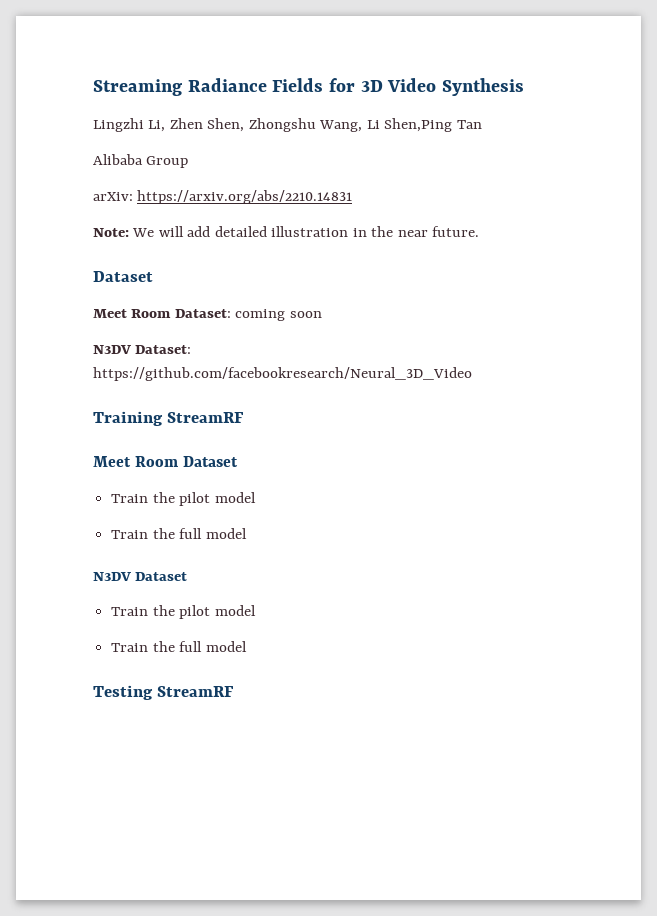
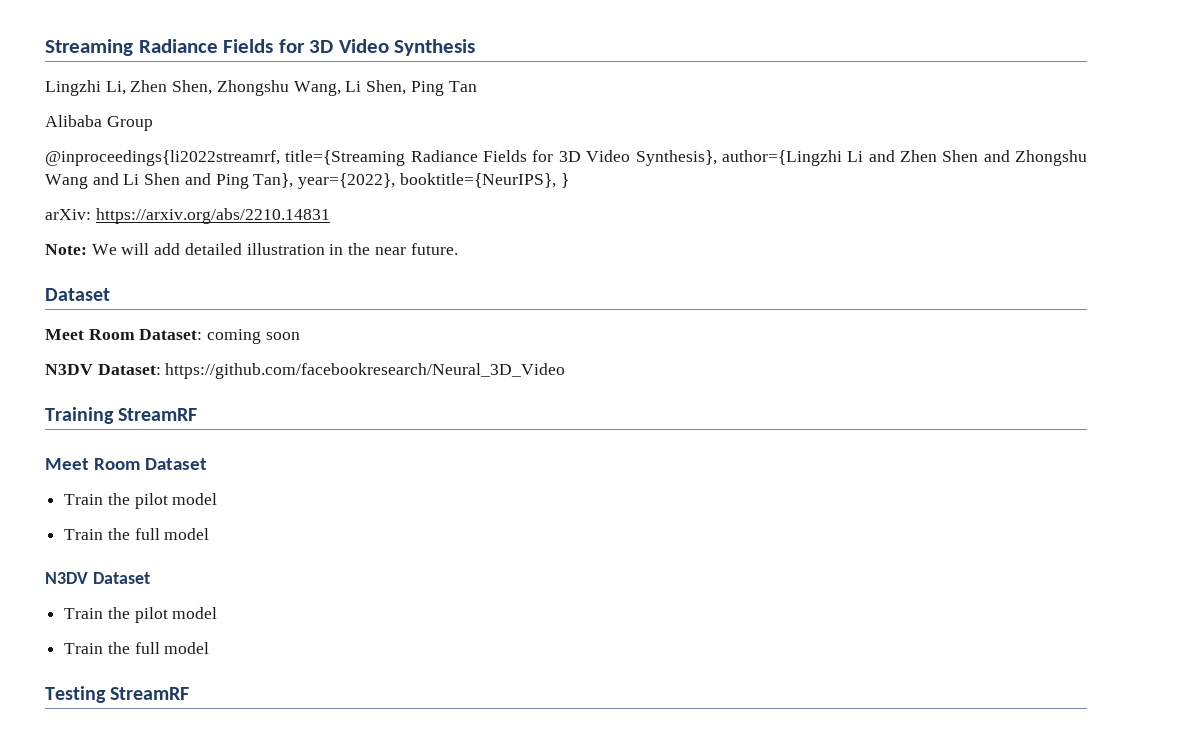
[384,118,453,132] Shen,Ping -> [366,80,444,96] Shen, Ping
(189, 162) none -> [45,150,1088,166] [45,173,569,189] // @inproceedings{li2022streamrf, title={Streaming Radiance Fields for 3D Video Synthesis}, author={Lingzhi Li and Zhen Shen and Zhongshu Wang and Li Shen and Ping Tan}, year={2022}, booktitle={NeurIPS}, }

